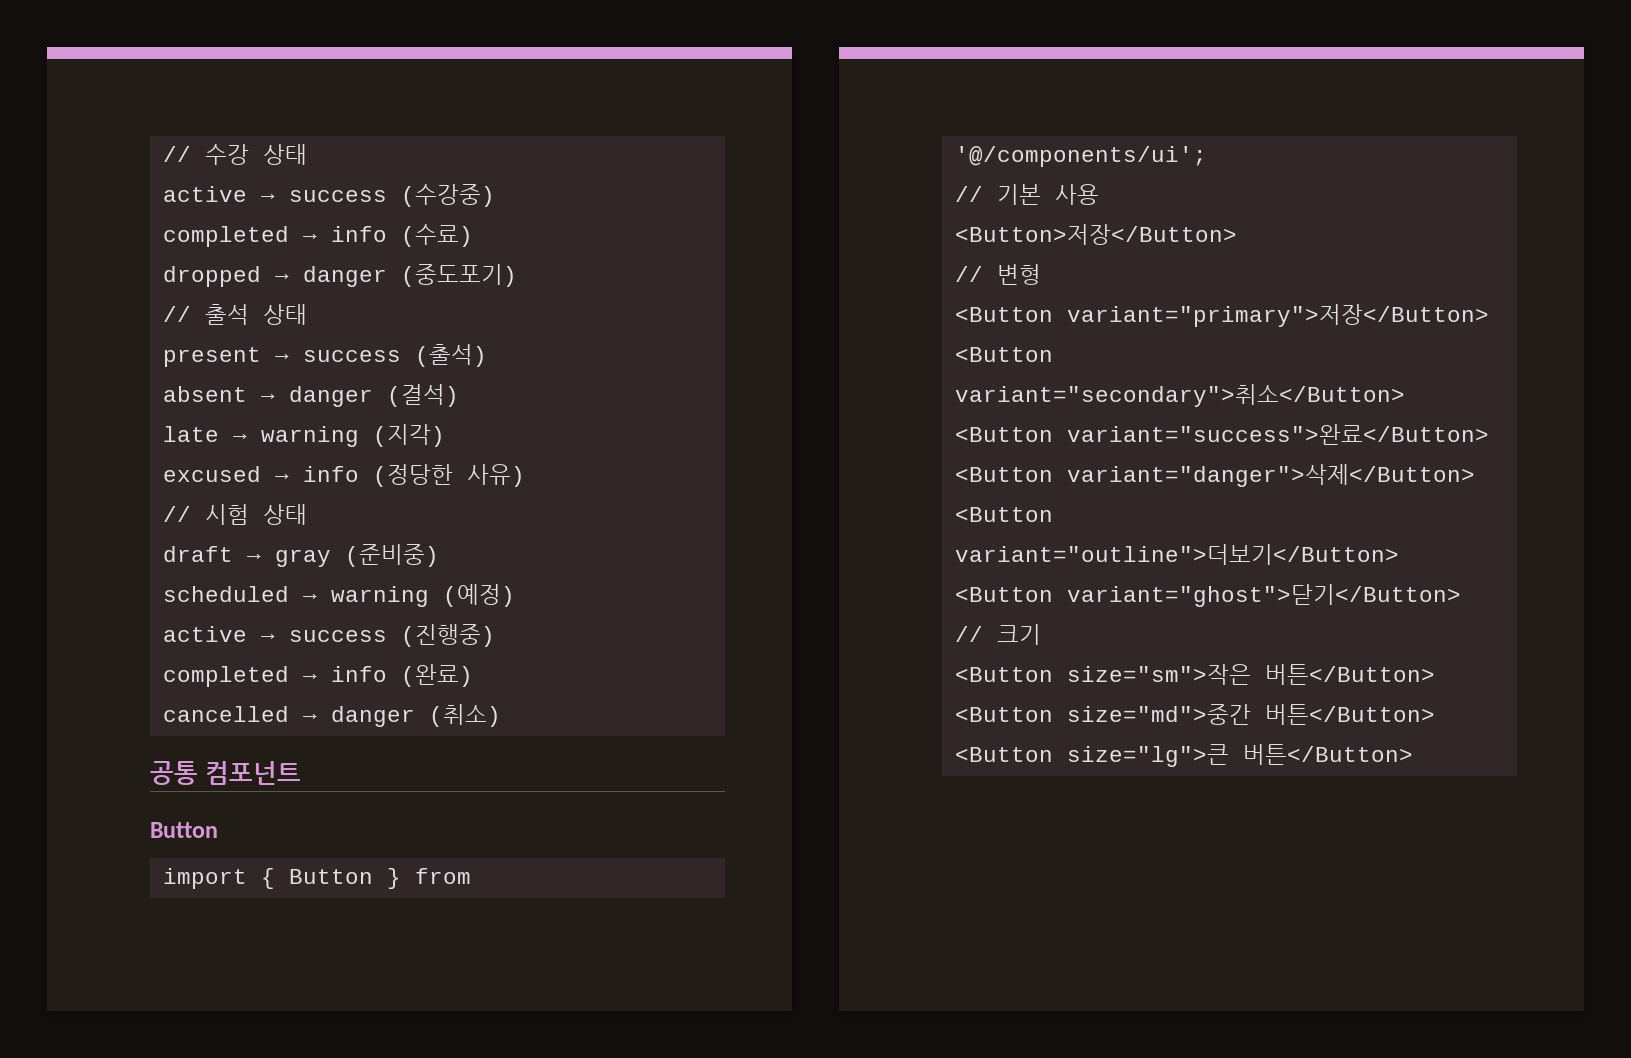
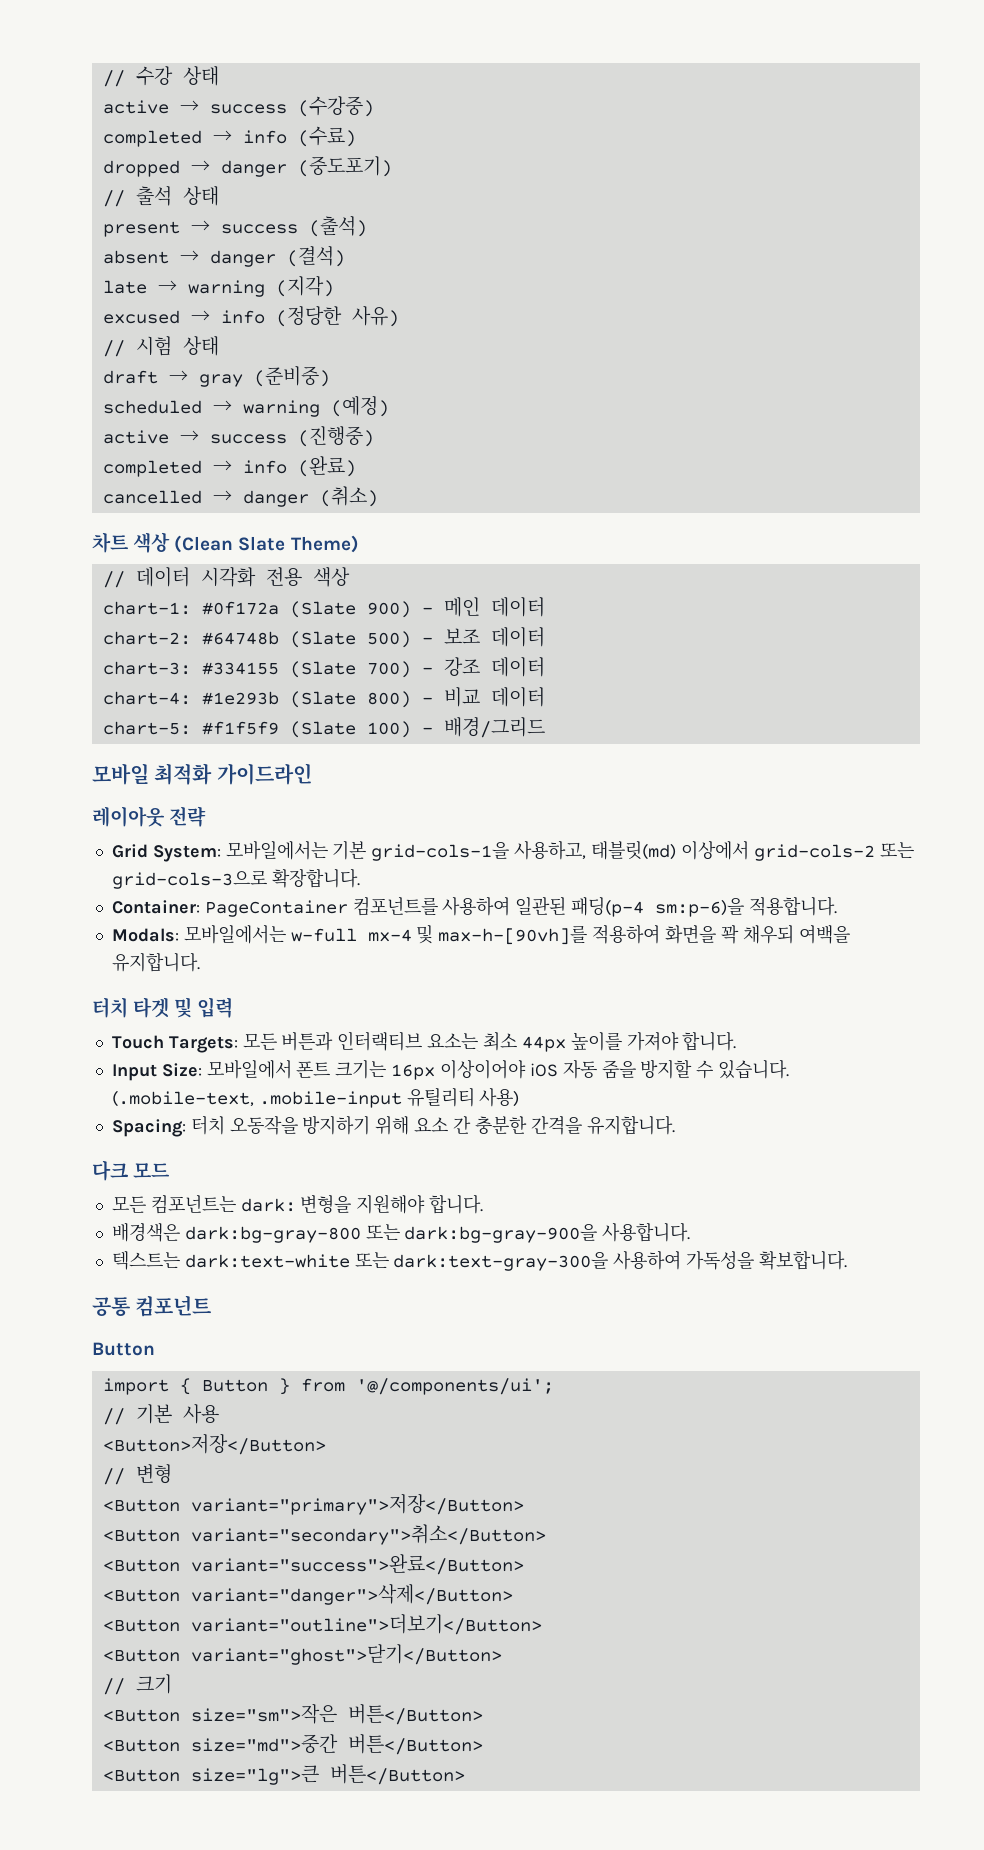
(501, 715) none -> [92,532,359,553] [102,567,350,588] [102,597,545,618] [102,627,545,648] [102,657,545,678] [102,687,545,708] [102,717,545,738] [92,763,312,785] [92,806,207,827] [111,841,914,862] [111,868,360,889] [111,896,837,917] [111,925,850,945] [111,952,200,972] [92,997,234,1018] [111,1031,737,1053] [111,1059,790,1081] [111,1088,520,1108] [111,1115,675,1137] [92,1160,171,1181] [111,1194,484,1214] [111,1222,691,1243] [111,1250,847,1271] // 차트 색상 (Clean Slate Theme) // // 데이터 시각화 전용 색상 // chart-1: #0f172a (Slate 900) - 메인 데이터 // chart-2: #64748b (Slate 500) - 보조 데이터 // chart-3: #334155 (Slate 700) - 강조 데이터 // chart-4: #1e293b (Slate 800) - 비교 데이터 // chart-5: #f1f5f9 (Slate 100) - 배경/그리드 // 모바일 최적화 가이드라인 // 레이아웃 전략 // Grid System: 모바일에서는 기본 grid-cols-1을 사용하고, 태블릿(md) 이상에서 grid-cols-2 또는 grid-cols-3으로 확장합니다. // Container: PageContainer 컴포넌트를 사용하여 일관된 패딩(p-4 sm:p-6)을 적용합니다. // Modals: 모바일에서는 w-full mx-4 및 max-h-[90vh]를 적용하여 화면을 꽉 채우되 여백을 유지합니다. // 터치 타겟 및 입력 // Touch Targets: 모든 버튼과 인터랙티브 요소는 최소 44px 높이를 가져야 합니다. // Input Size: 모바일에서 폰트 크기는 16px 이상이어야 iOS 자동 줌을 방지할 수 있습니다. (.mobile-text, .mobile-input 유틸리티 사용) // Spacing: 터치 오동작을 방지하기 위해 요소 간 충분한 간격을 유지합니다. // 다크 모드 // 모든 컴포넌트는 dark: 변형을 지원해야 합니다. // 배경색은 dark:bg-gray-800 또는 dark:bg-gray-900을 사용합니다. // 텍스트는 dark:text-white 또는 dark:text-gray-300을 사용하여 가독성을 확보합니다.

